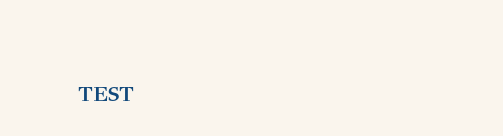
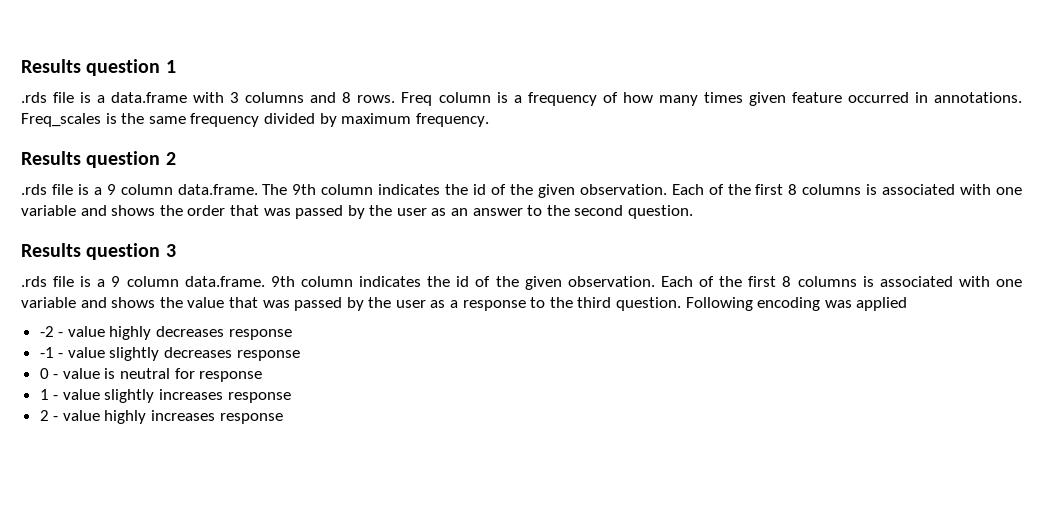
[78,86,134,101] TEST -> [21,59,176,76] [21,92,1022,106] [21,113,489,127] [21,151,176,168] [21,184,1022,198] [21,205,694,219] [21,243,176,260] [21,276,1023,290] [21,297,908,311] [39,326,292,340] [39,347,300,361] [39,368,263,382] [39,389,291,403] [39,410,283,424] Results question 1 // .rds file is a data.frame with 3 columns and 8 rows. Freq column is a frequency of how many times given feature occurred in annotations. Freq_scales is the same frequency divided by maximum frequency. // Results question 2 // .rds file is a 9 column data.frame. The 9th column indicates the id of the given observation. Each of the first 8 columns is associated with one variable and shows the order that was passed by the user as an answer to the second question. // Results question 3 // .rds file is a 9 column data.frame. 9th column indicates the id of the given observation. Each of the first 8 columns is associated with one variable and shows the value that was passed by the user as a response to the third question. Following encoding was applied // -2 - value highly decreases response // -1 - value slightly decreases response // 0 - value is neutral for response // 1 - value slightly increases response // 2 - value highly increases response

